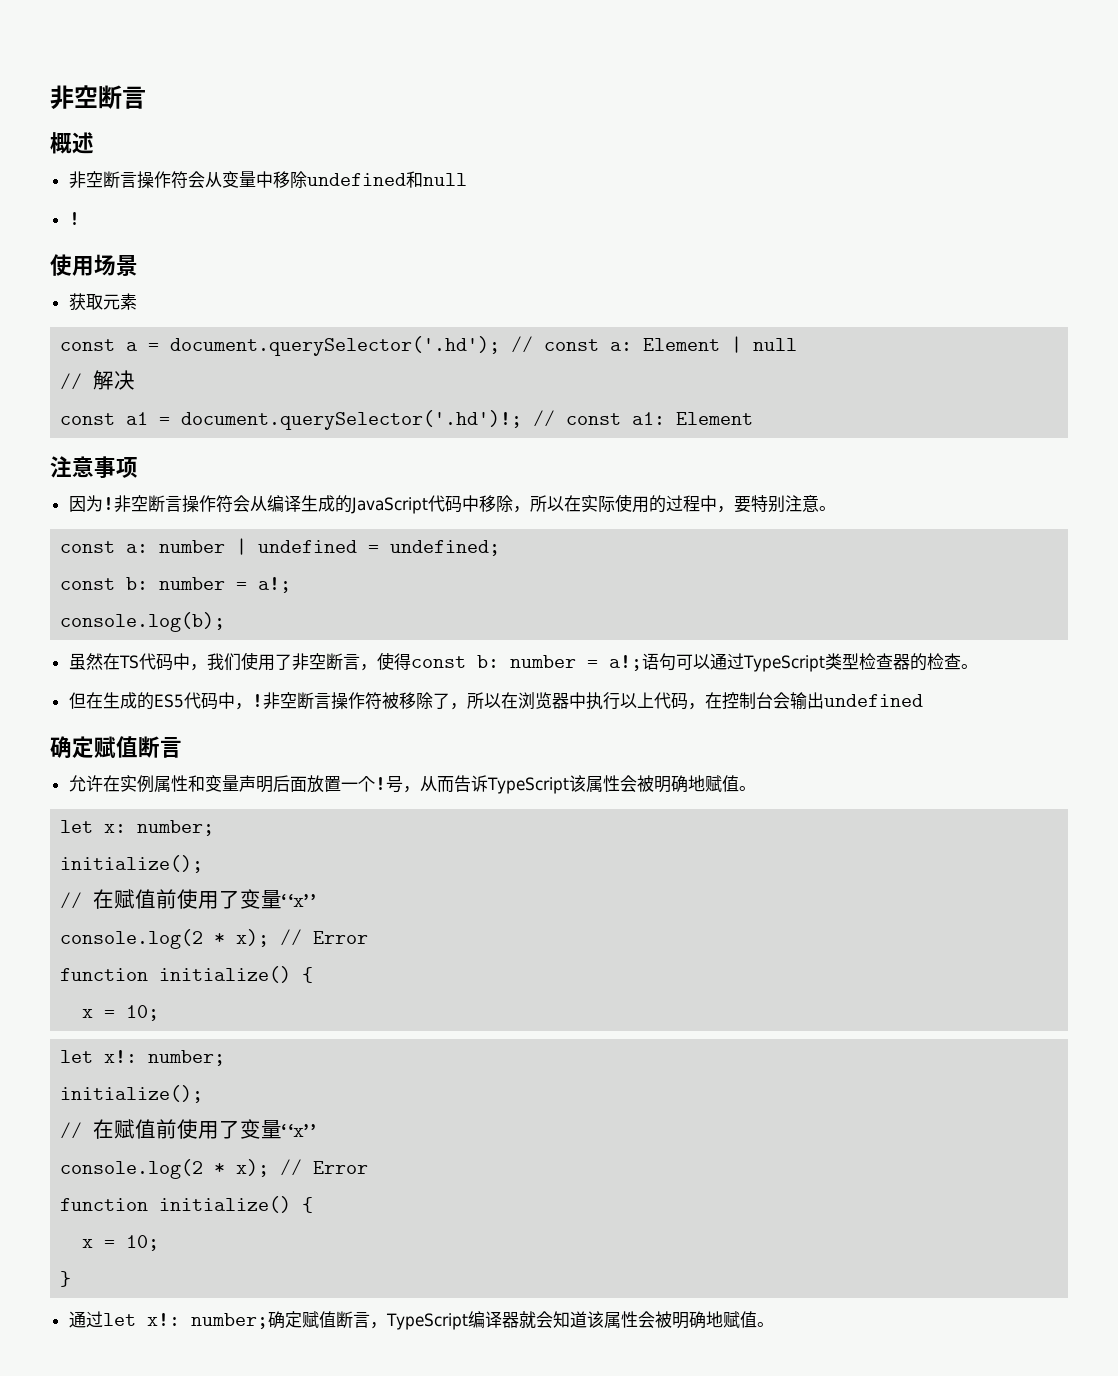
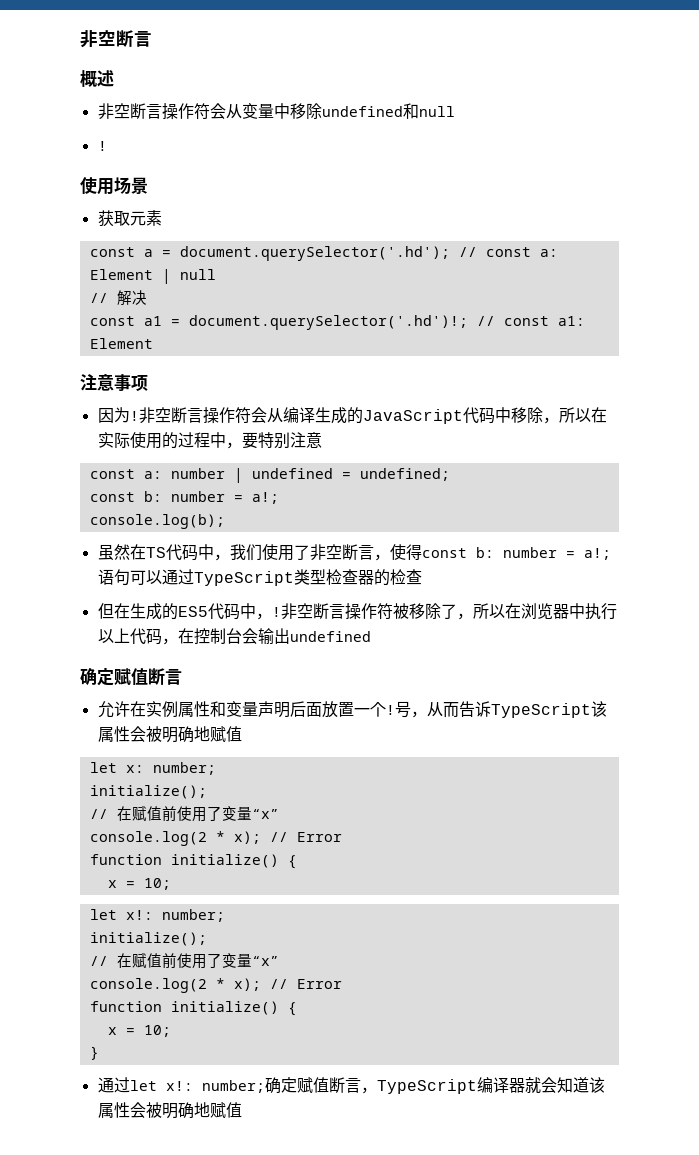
[818,506,836,511] 。 -> (322, 440) none
[960,664,978,669] 。 -> (422, 577) none
[738,786,756,791] 。 -> (242, 734) none
[756,1322,774,1327] 。 -> (242, 1110) none

